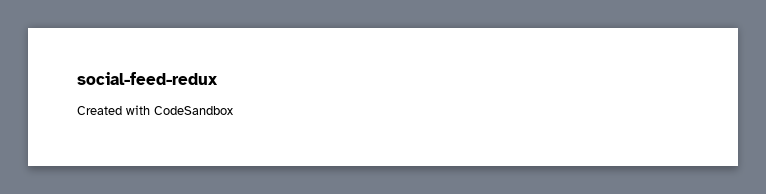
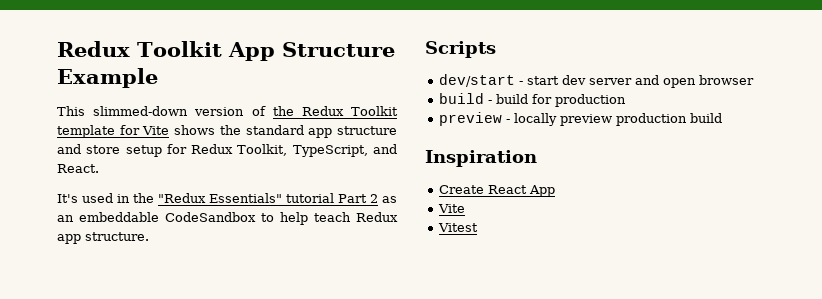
[77,72,218,85] [77,105,233,115] social-feed-redux // Created with CodeSandbox -> [57,41,395,61] [57,68,158,88] [57,106,399,116] [57,125,398,138] [57,144,397,157] [57,164,99,173] [57,193,397,203] [57,212,398,225] [57,232,149,244] [425,41,496,58] [439,74,755,88] [439,93,627,107] [439,112,723,126] [425,150,537,167] [439,185,556,197] [438,204,466,213] [438,223,479,232] Redux Toolkit App Structure Example // This slimmed-down version of the Redux Toolkit template for Vite shows the standard app structure and store setup for Redux Toolkit, TypeScript, and React. // It's used in the "Redux Essentials" tutorial Part 2 as an embeddable CodeSandbox to help teach Redux app structure. // Scripts // dev/start - start dev server and open browser // build - build for production // preview - locally preview production build // Inspiration // Create React App // Vite // Vitest

